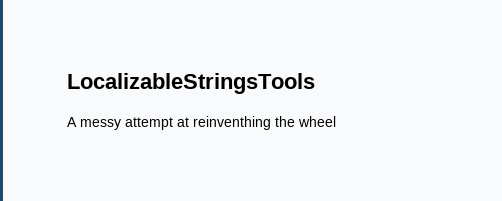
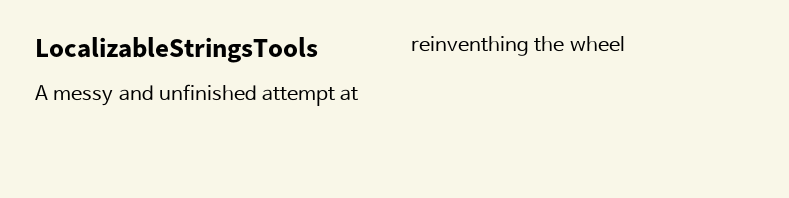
(121, 124) none -> [118,84,257,101] and unfinished

